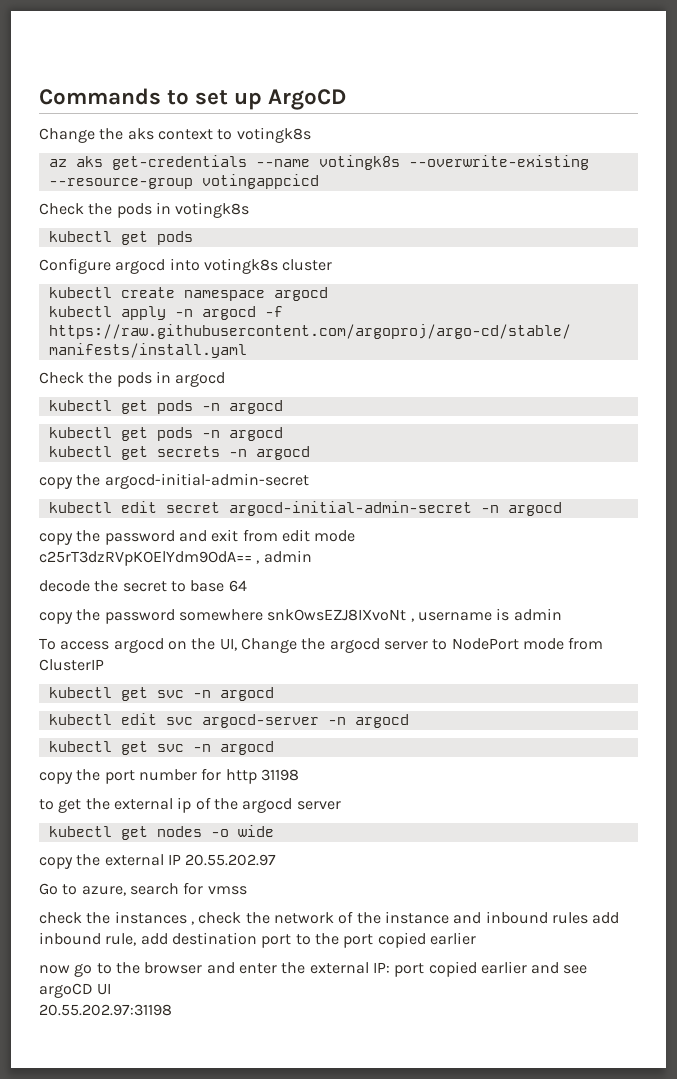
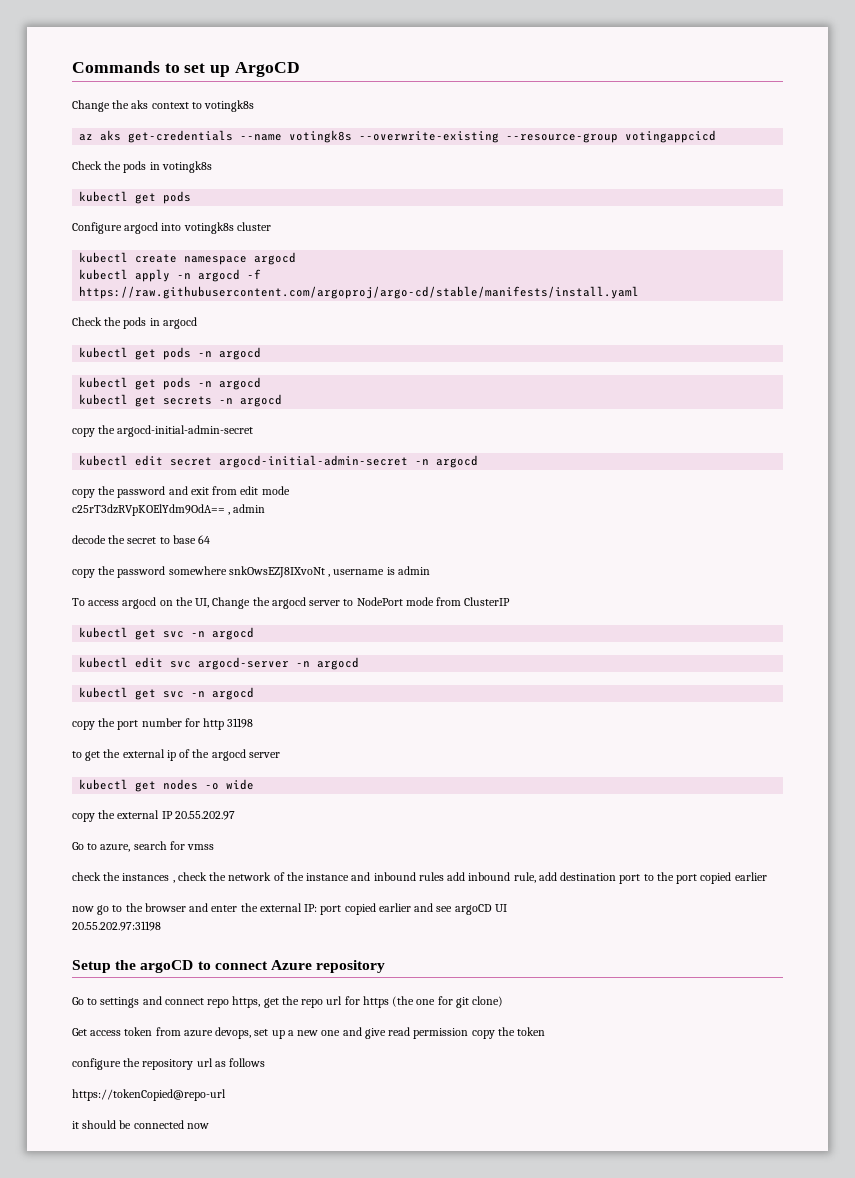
(172, 1010) none -> [72,960,386,973] [72,996,504,1008] [72,1027,546,1039] [72,1058,266,1070] [72,1089,226,1101] [72,1120,209,1129] // Setup the argoCD to connect Azure repository // Go to settings and connect repo https, get the repo url for https (the one for git clone) // Get access token from azure devops, set up a new one and give read permission copy the token // configure the repository url as follows // https://tokenCopied@repo-url // it should be connected now

